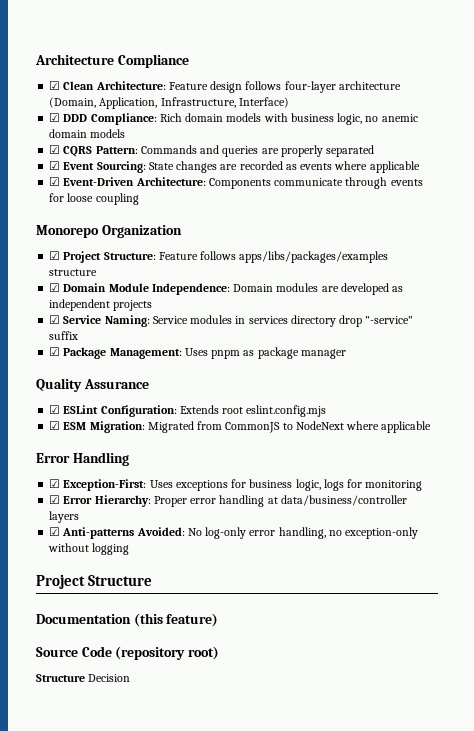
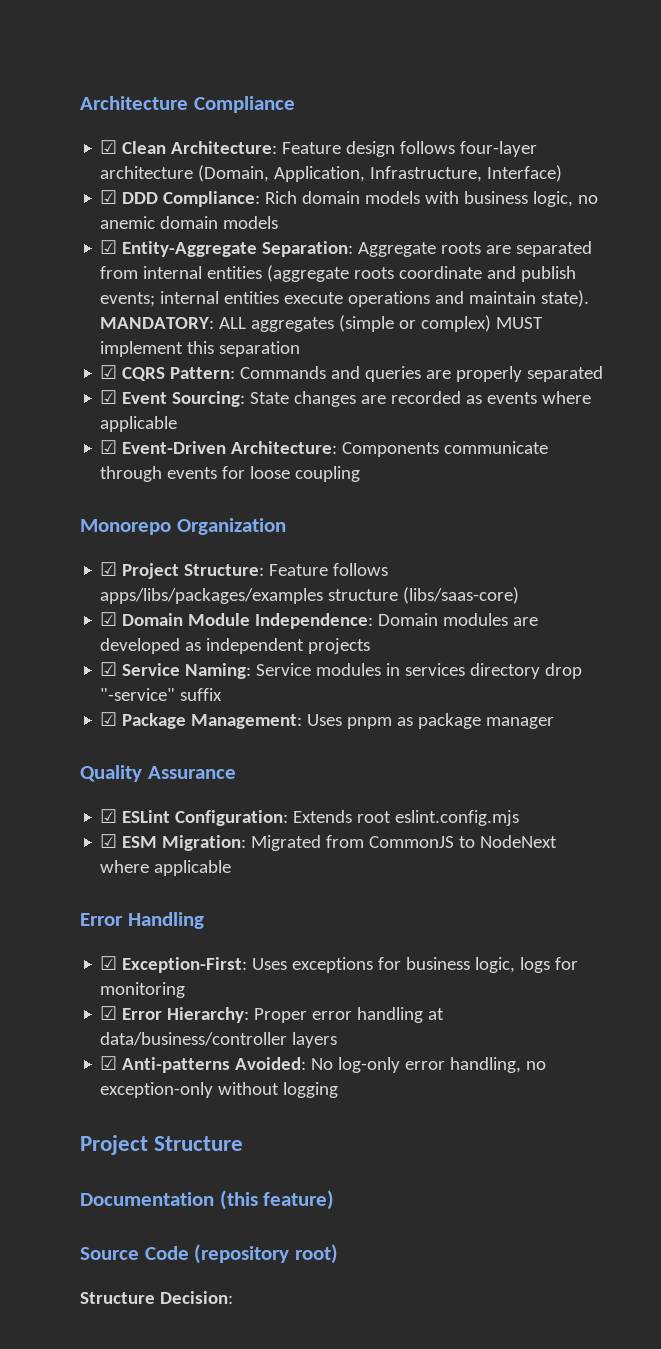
(126, 133) none -> [100,240,593,257] [100,265,577,282] [100,290,590,307] [100,315,544,332] [100,341,301,357] // ☑ Entity-Aggregate Separation: Aggregate roots are separated from internal entities (aggregate roots coordinate and publish events; internal entities execute operations and maintain state). MANDATORY: ALL aggregates (simple or complex) MUST implement this separation
(98, 272) none -> [403,587,520,604] (libs/saas-core)
[88,674,131,682] Decision -> [159,1291,233,1304] Decision:

